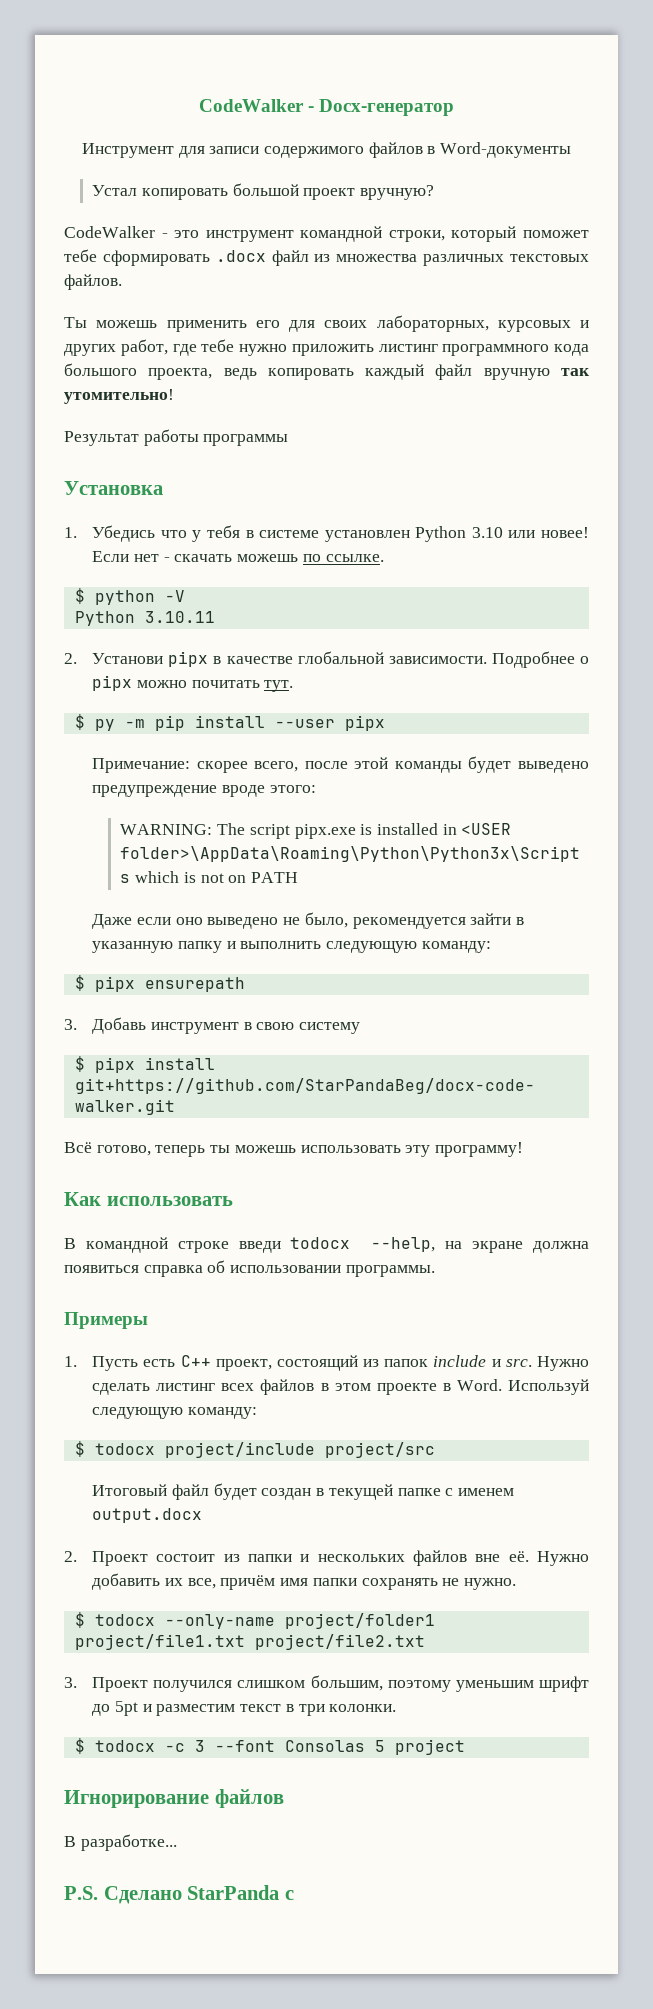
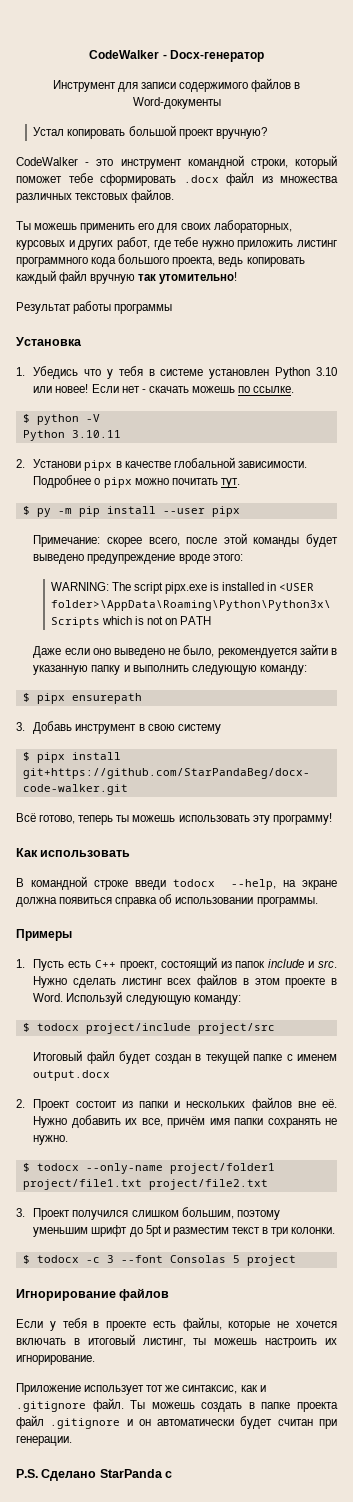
[64,1834,177,1851] В разработке... -> [16,1317,337,1331] [16,1334,337,1348] [16,1355,95,1365] [16,1383,266,1395] [16,1398,338,1412] [16,1415,337,1429] [16,1436,72,1446] Если у тебя в проекте есть файлы, которые не хочется включать в итоговый листинг, ты можешь настроить их игнорирование. // Приложение использует тот же синтаксис, как и .gitignore файл. Ты можешь создать в папке проекта файл .gitignore и он автоматически будет считан при генерации.

